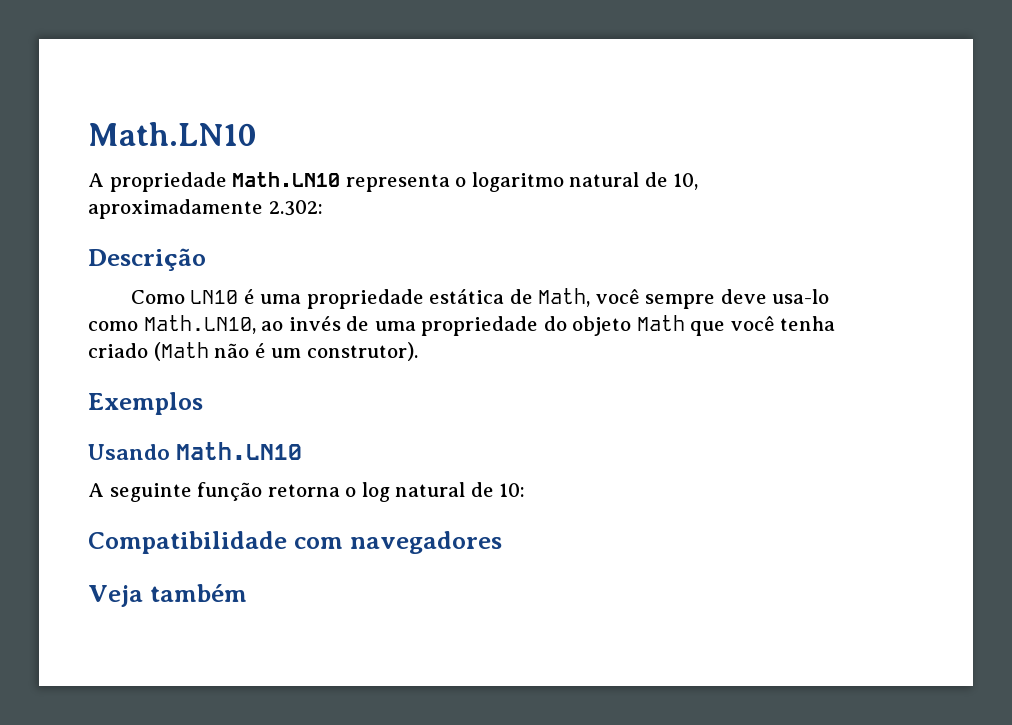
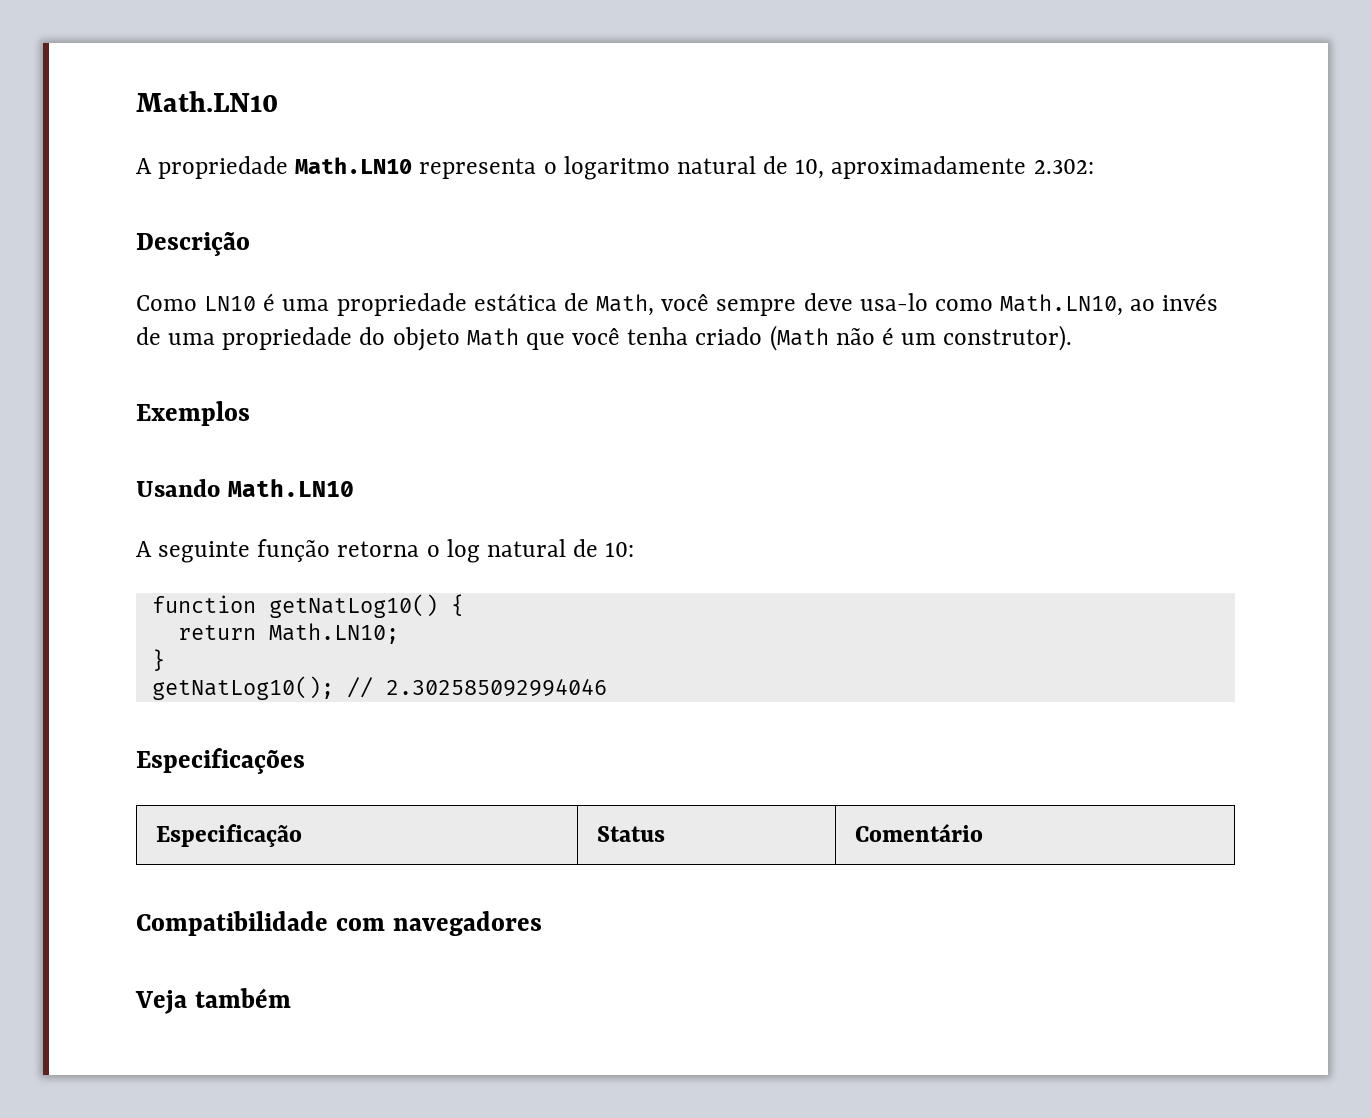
(526, 490) none -> [151,594,464,618] [177,623,399,644] [151,649,165,671] [151,676,607,700] [136,748,305,774] [156,824,303,847] [597,826,666,842] [855,823,984,842] // function getNatLog10() { // return Math.LN10; // } // getNatLog10(); // 2.302585092994046 // Especificações // Especificação | Status | Comentário

